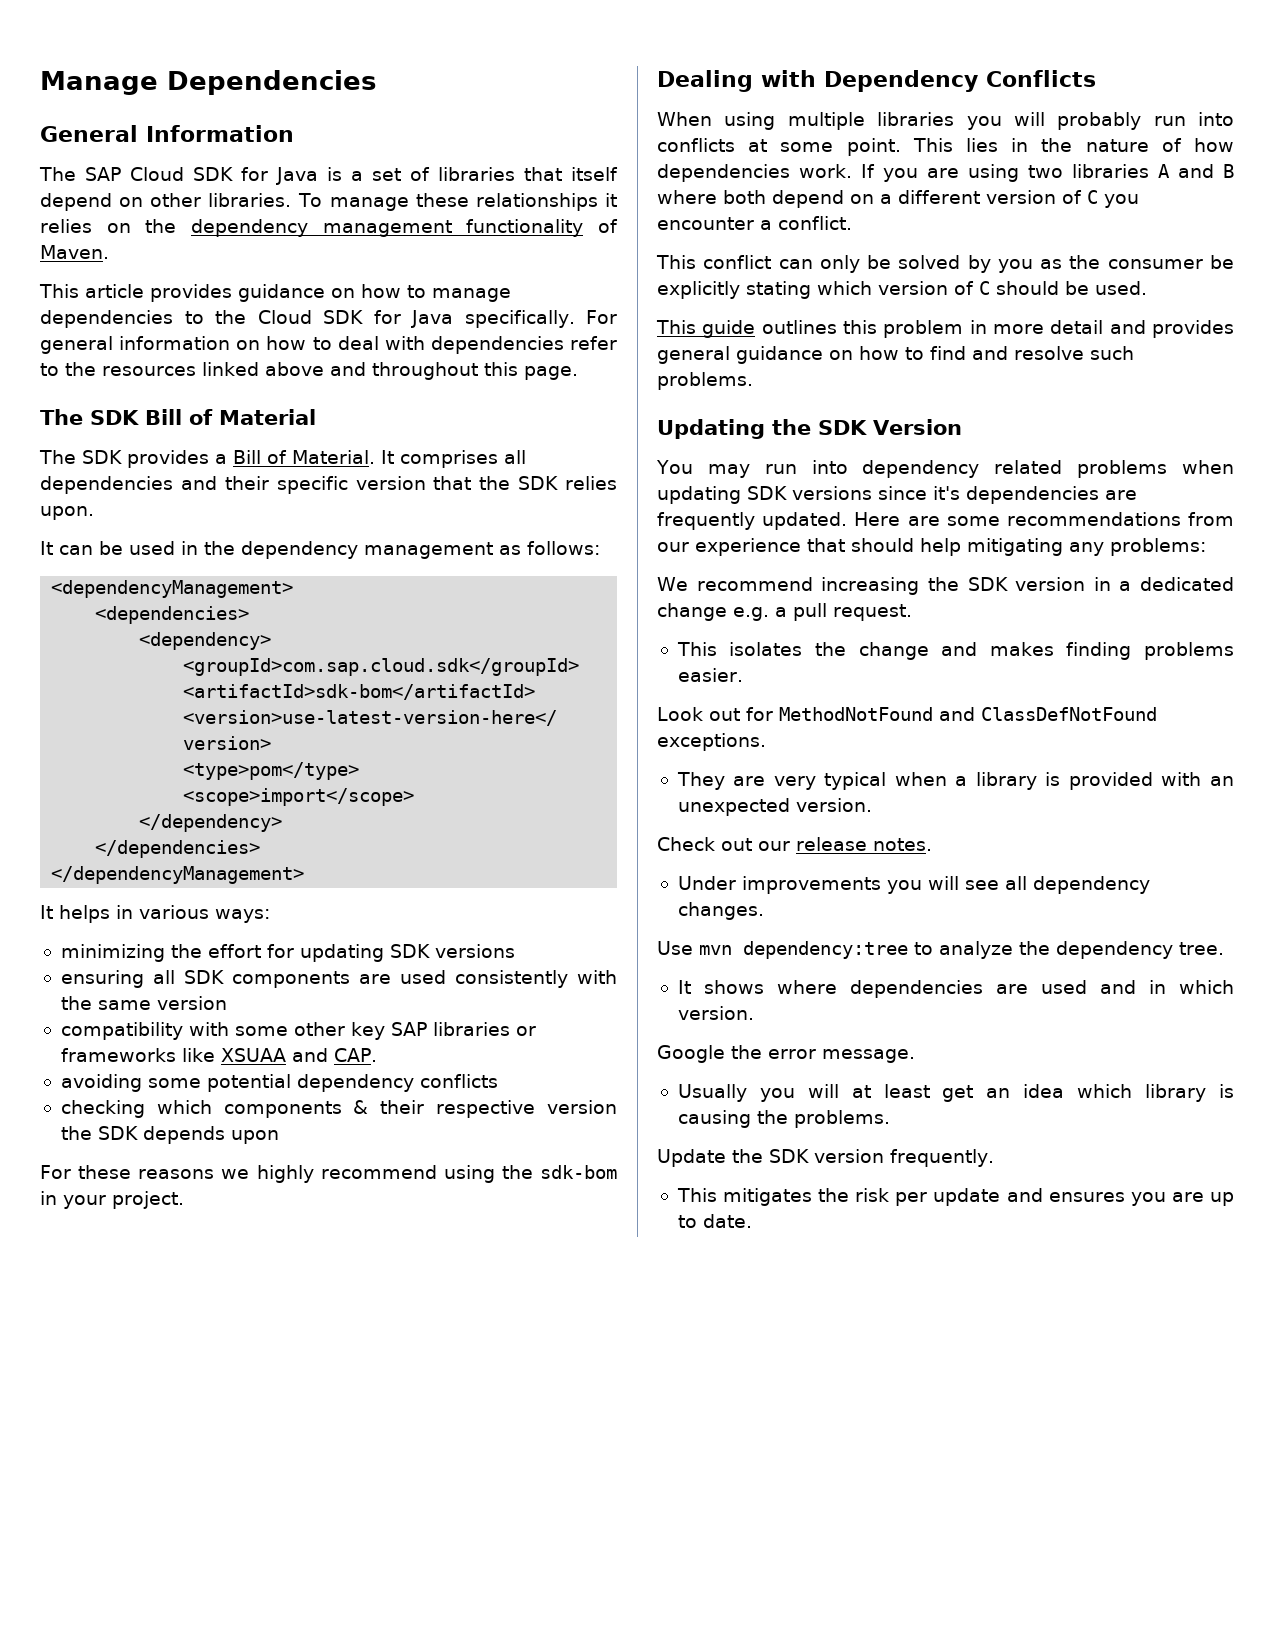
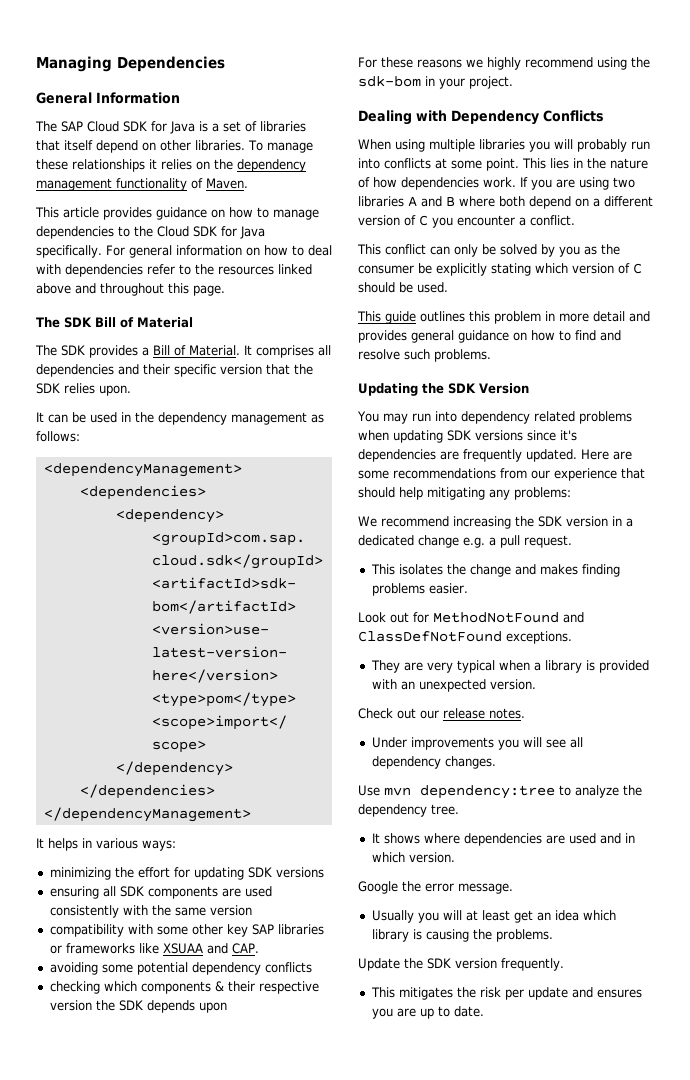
[40,71,158,95] Manage -> [36,56,112,72] Managing

